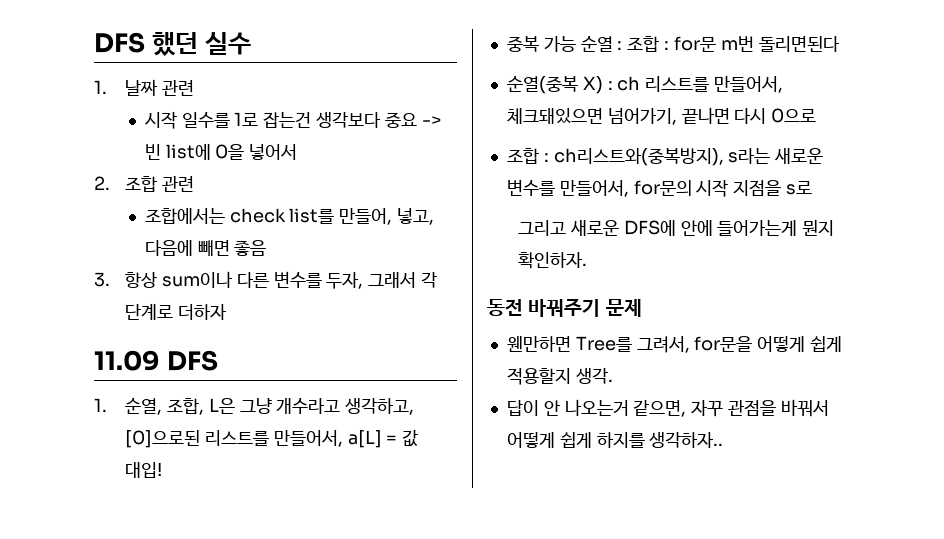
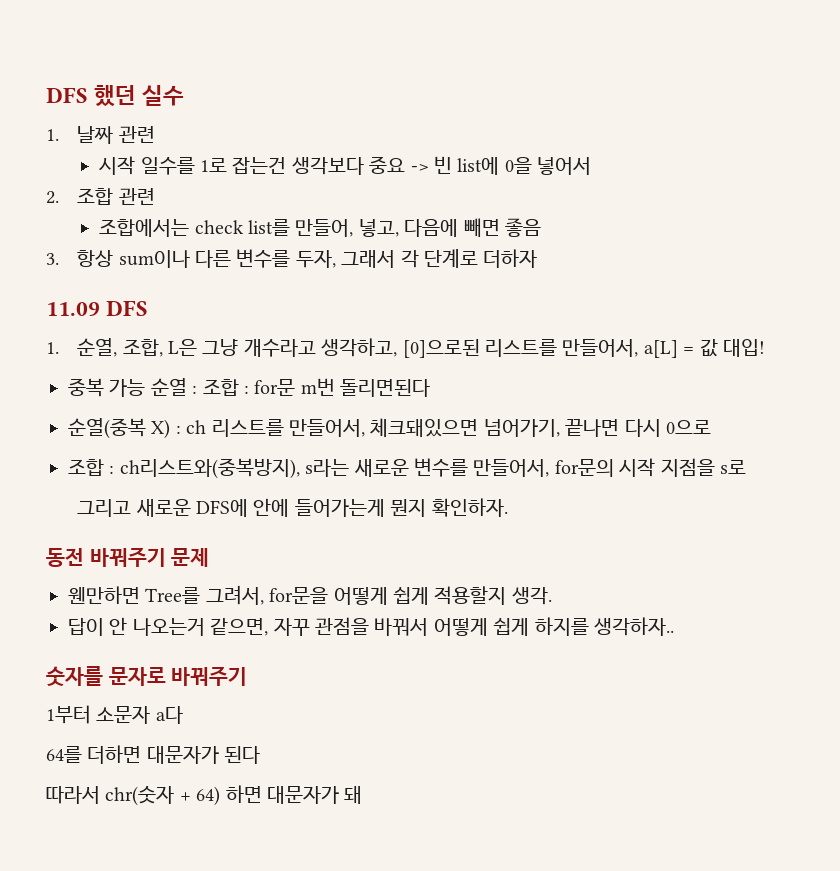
(724, 440) none -> [46,666,248,686] [46,705,183,724] [46,745,261,764] [46,785,363,806] // 숫자를 문자로 바꿔주기 // 1부터 소문자 a다 // 64를 더하면 대문자가 된다 // 따라서 chr(숫자 + 64) 하면 대문자가 돼

